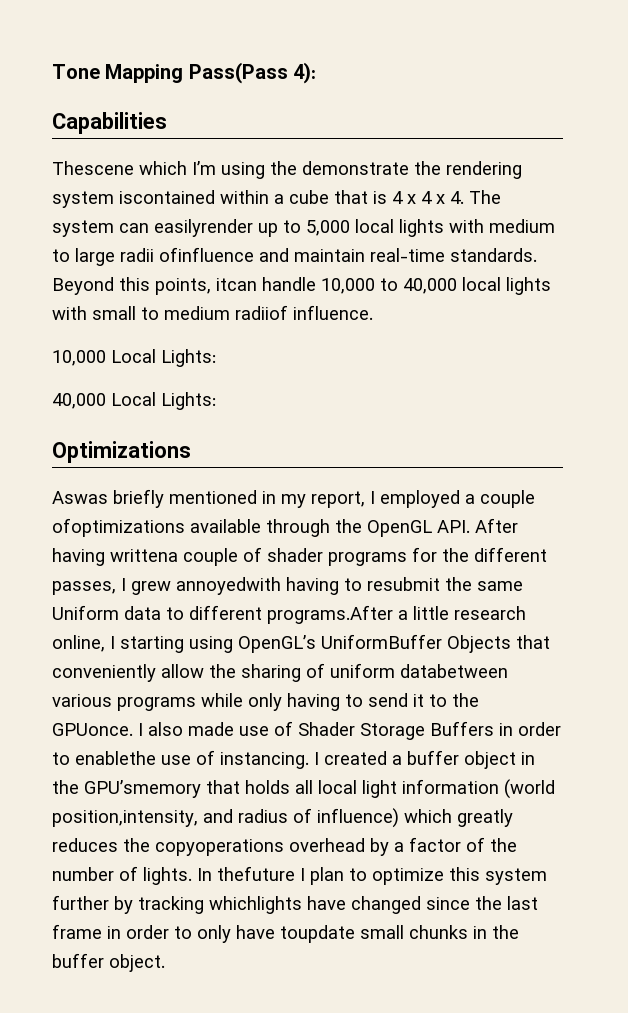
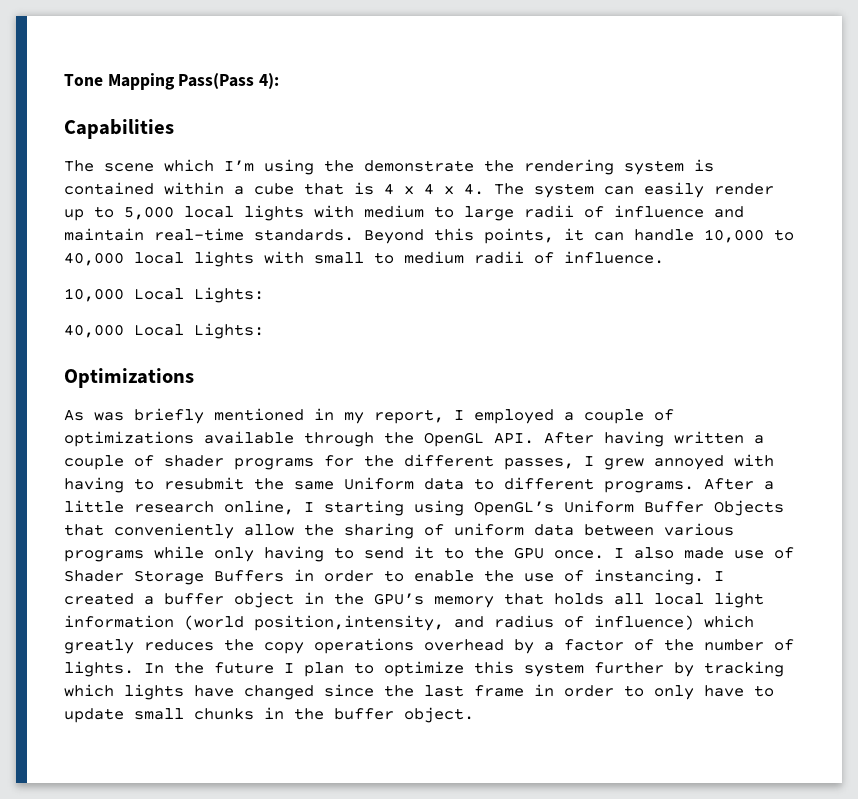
[52,161,134,175] Thescene -> [64,160,154,172] The scene
[119,190,215,204] iscontained -> [694,159,714,172] [64,182,154,195] is contained
[154,219,253,237] easilyrender -> [644,182,774,198] easily render
[159,247,254,262] ofinfluence -> [584,205,704,218] of influence
[216,278,257,291] itcan -> [564,228,624,241] it can
[235,305,288,320] radiiof -> [474,251,554,264] radii of
[52,491,108,504] Aswas -> [64,409,124,421] As was
[52,518,185,537] ofoptimizations -> [654,409,674,421] [64,431,194,447] of optimizations
[110,549,178,562] writtena -> [674,431,764,444] written a
[176,577,281,595] annoyedwith -> [654,454,774,470] annoyed with
[267,605,393,624] programs.After -> [604,478,754,493] programs. After
[321,634,442,649] UniformBuffer -> [564,500,704,513] Uniform Buffer
[400,664,508,678] databetween -> [534,524,654,536] data between
[52,723,133,736] GPUonce. -> [514,547,604,559] GPU once.
[75,751,156,765] enablethe -> [414,570,514,582] enable the
[84,780,201,798] GPU’smemory -> [374,593,494,608] GPU’s memory
[155,839,284,856] copyoperations -> [264,638,414,654] copy operations
[217,866,295,881] thefuture -> [174,662,274,674] the future
[209,896,302,914] whichlights -> [64,684,184,700] which lights
[280,925,355,943] toupdate -> [754,685,774,697] [64,708,124,723] to update

